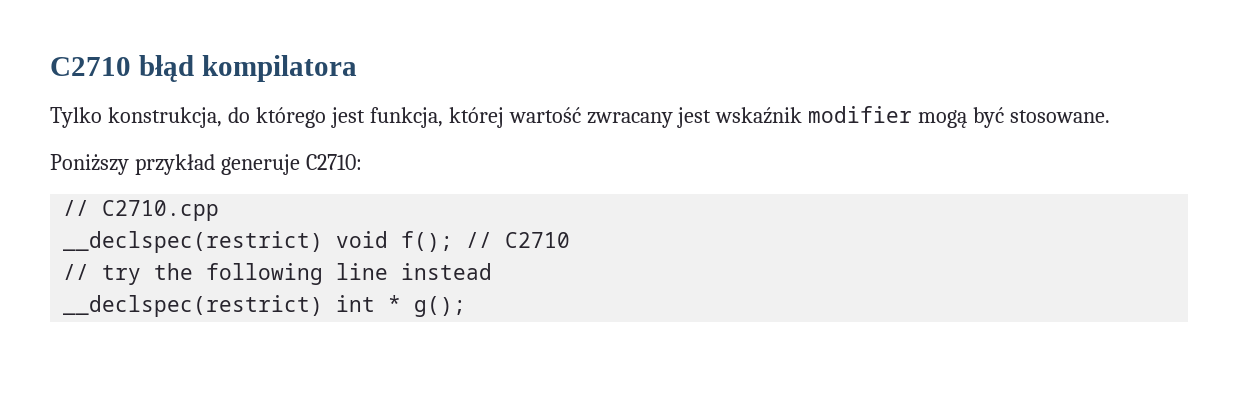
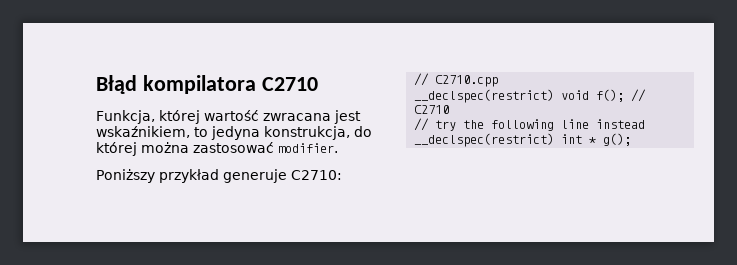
[50,55,357,82] [50,106,1111,128] C2710 błąd kompilatora // Tylko konstrukcja, do którego jest funkcja, której wartość zwracany jest wskaźnik modifier mogą być stosowane. -> [96,75,318,94] [96,110,361,124] [96,126,372,140] [96,142,338,156] Błąd kompilatora C2710 // Funkcja, której wartość zwracana jest wskaźnikiem, to jedyna konstrukcja, do której można zastosować modifier.

